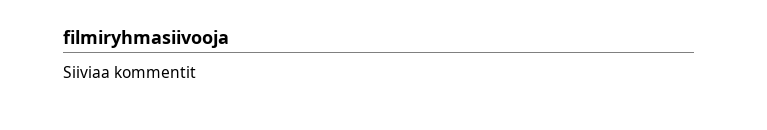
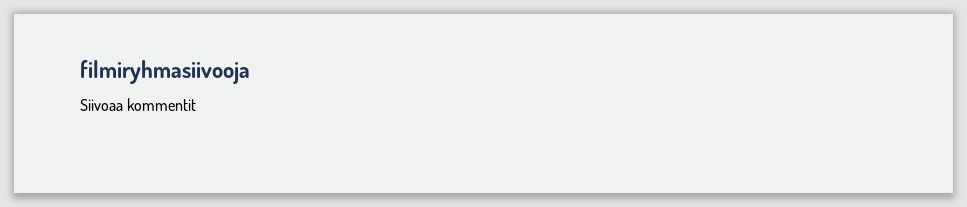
[63,66,110,78] Siiviaa -> [80,99,123,111] Siivoaa

